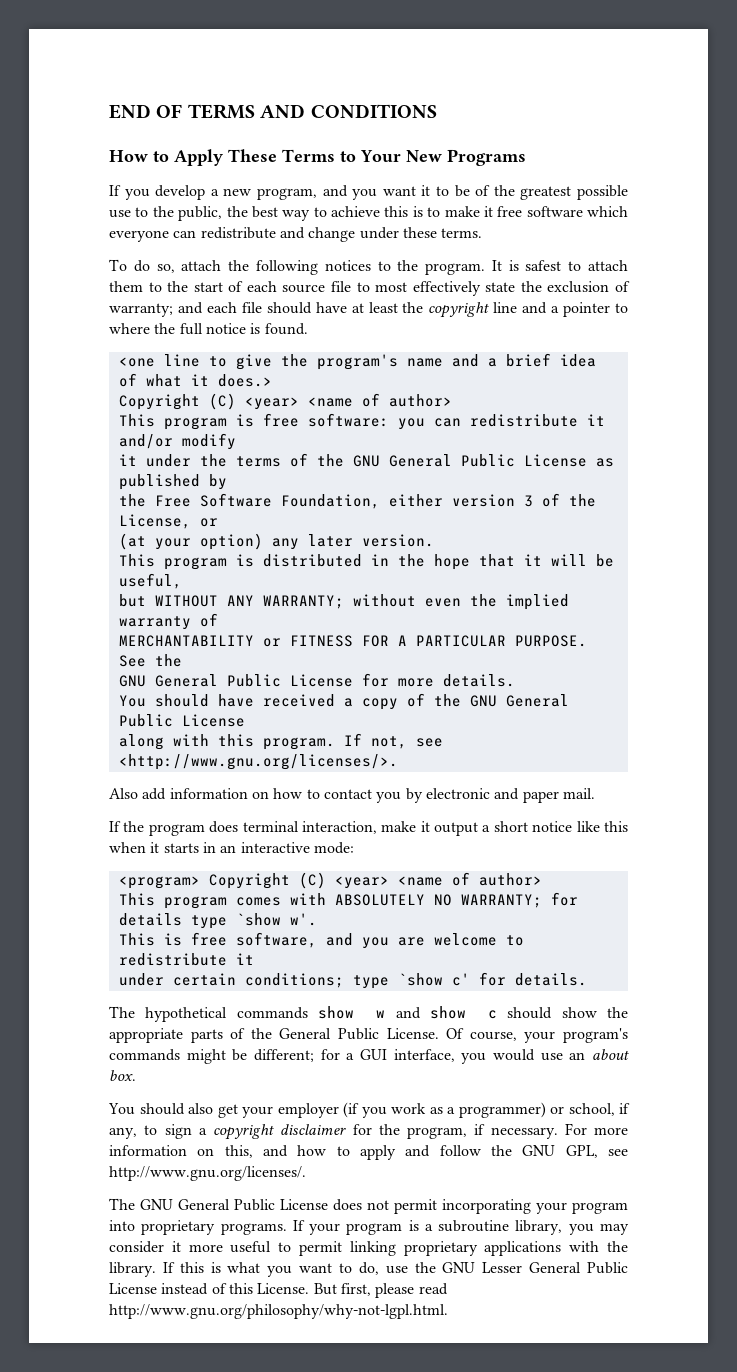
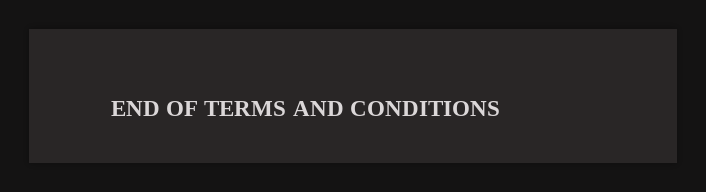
[109,149,526,166] [109,185,629,200] [109,206,628,221] [109,227,483,242] [109,259,628,275] [109,281,630,296] [109,302,628,318] [109,323,308,335] [118,353,596,370] [118,373,272,387] [118,393,452,410] [118,413,605,430] [118,433,236,450] [118,453,614,467] [118,474,227,490] [118,493,596,509] [118,514,218,529] [118,533,434,550] [118,554,614,570] [118,573,182,589] [118,594,569,610] [118,613,218,630] [118,635,587,647] [118,654,182,667] [118,673,515,687] [118,693,569,710] [118,714,245,727] [118,733,443,750] [118,754,398,770] [109,788,595,803] [109,821,629,836] [109,842,354,854] [118,872,542,889] [118,892,578,909] [118,913,317,929] [118,932,524,949] [118,953,254,966] [118,972,587,989] [109,1006,628,1022] [109,1028,629,1043] [109,1049,630,1064] [109,1070,136,1081] [108,1102,630,1118] [109,1123,628,1140] [109,1145,628,1160] [109,1166,306,1181] [109,1198,628,1214] [109,1220,629,1235] [109,1241,629,1256] [109,1262,628,1277] [109,1283,448,1298] [109,1304,448,1319] // How to Apply These Terms to Your New Programs // If you develop a new program, and you want it to be of the greatest possible use to the public, the best way to achieve this is to make it free software which everyone can redistribute and change under these terms. // To do so, attach the following notices to the program. It is safest to attach them to the start of each source file to most effectively state the exclusion of warranty; and each file should have at least the copyright line and a pointer to where the full notice is found. // <one line to give the program's name and a brief idea of what it does.> // Copyright (C) <year> <name of author> // This program is free software: you can redistribute it and/or modify // it under the terms of the GNU General Public License as published by // the Free Software Foundation, either version 3 of the License, or // (at your option) any later version. // This program is distributed in the hope that it will be useful, // but WITHOUT ANY WARRANTY; without even the implied warranty of // MERCHANTABILITY or FITNESS FOR A PARTICULAR PURPOSE. See the // GNU General Public License for more details. // You should have received a copy of the GNU General Public License // along with this program. If not, see <http://www.gnu.org/licenses/>. // Also add information on how to contact you by electronic and paper mail. // If the program does terminal interaction, make it output a short notice like this when it starts in an interactive mode: // <program> Copyright (C) <year> <name of author> // This program comes with ABSOLUTELY NO WARRANTY; for details type `show w'. // This is free software, and you are welcome to redistribute it // under certain conditions; type `show c' for details. // The hypothetical commands show w and show c should show the appropriate parts of the General Public License. Of course, your program's commands might be different; for a GUI interface, you would use an about box. // You should also get your employer (if you work as a programmer) or school, if any, to sign a copyright disclaimer for the program, if necessary. For more information on this, and how to apply and follow the GNU GPL, see http://www.gnu.org/licenses/. // The GNU General Public License does not permit incorporating your program into proprietary programs. If your program is a subroutine library, you may consider it more useful to permit linking proprietary applications with the library. If this is what you want to do, use the GNU Lesser General Public License instead of this License. But first, please read http://www.gnu.org/philosophy/why-not-lgpl.html. -> (500, 108) none

